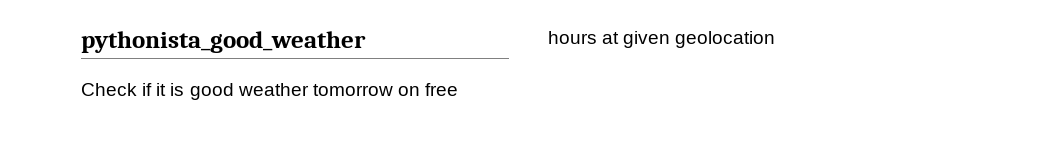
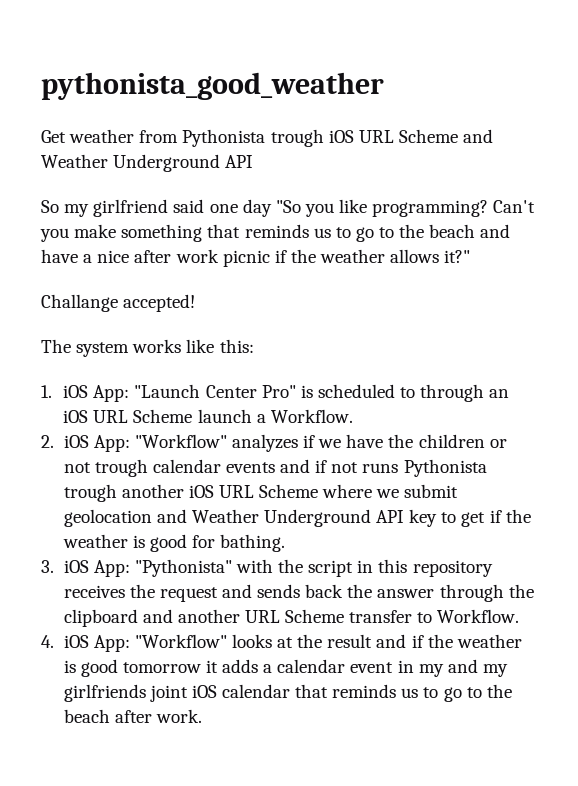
[81,83,459,100] [548,31,776,48] Check if it is good weather tomorrow on free hours at given geolocation -> [41,129,494,147] [41,154,254,172] [41,199,536,217] [40,224,511,242] [41,249,471,267] [41,294,196,312] [41,339,254,357] [41,384,510,402] [63,409,353,423] [41,434,507,452] [63,459,487,477] [63,484,459,502] [63,509,531,527] [62,534,286,552] [41,559,493,577] [63,584,534,602] [63,609,520,627] [41,634,522,652] [63,659,508,677] [63,684,512,702] [63,709,202,723] Get weather from Pythonista trough iOS URL Scheme and Weather Underground API // So my girlfriend said one day "So you like programming? Can't you make something that reminds us to go to the beach and have a nice after work picnic if the weather allows it?" // Challange accepted! // The system works like this: // 1. iOS App: "Launch Center Pro" is scheduled to through an iOS URL Scheme launch a Workflow. // 2. iOS App: "Workflow" analyzes if we have the children or not trough calendar events and if not runs Pythonista trough another iOS URL Scheme where we submit geolocation and Weather Underground API key to get if the weather is good for bathing. // 3. iOS App: "Pythonista" with the script in this repository receives the request and sends back the answer through the clipboard and another URL Scheme transfer to Workflow. // 4. iOS App: "Workflow" looks at the result and if the weather is good tomorrow it adds a calendar event in my and my girlfriends joint iOS calendar that reminds us to go to the beach after work.

